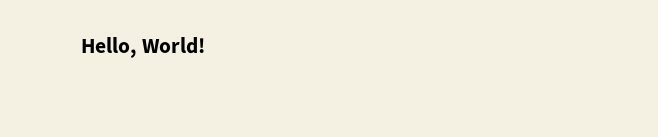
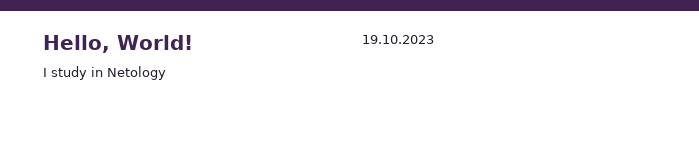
(205, 45) none -> [43,66,166,80] [362,35,434,44] // I study in Netology // 19.10.2023

